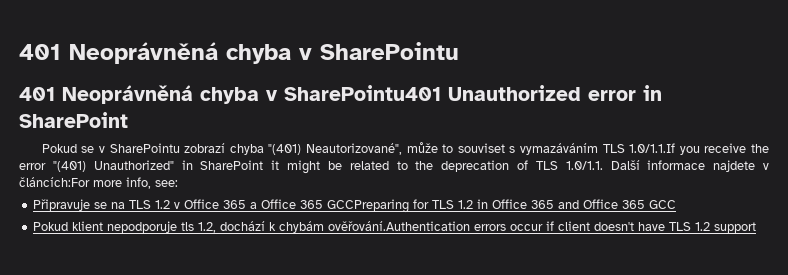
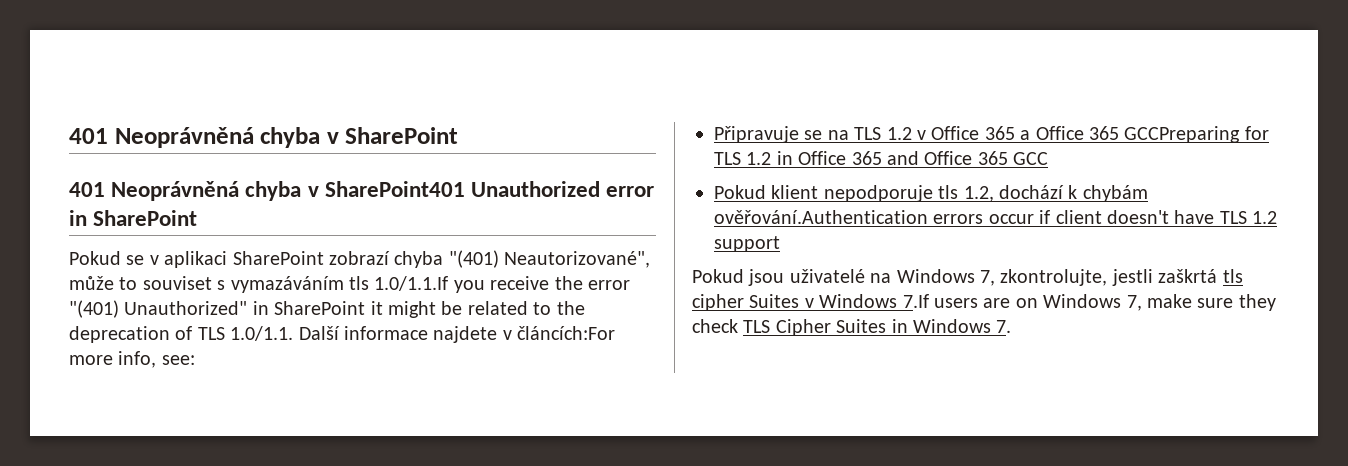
[19,42,459,64] [19,85,441,104] 401 Neoprávněná chyba v SharePointu // 401 Neoprávněná chyba v SharePointu401 -> [69,127,459,148] [69,181,465,201] 401 Neoprávněná chyba v SharePoint // 401 Neoprávněná chyba v SharePoint401
[109,143,180,153] SharePointu -> [164,251,324,268] aplikaci SharePoint
[602,144,625,153] TLS -> [349,276,369,290] tls
(757, 227) none -> [692,269,1243,286] [692,294,1276,311] [692,319,1012,336] // Pokud jsou uživatelé na Windows 7, zkontrolujte, jestli zaškrtá tls cipher Suites v Windows 7.If users are on Windows 7, make sure they check TLS Cipher Suites in Windows 7.

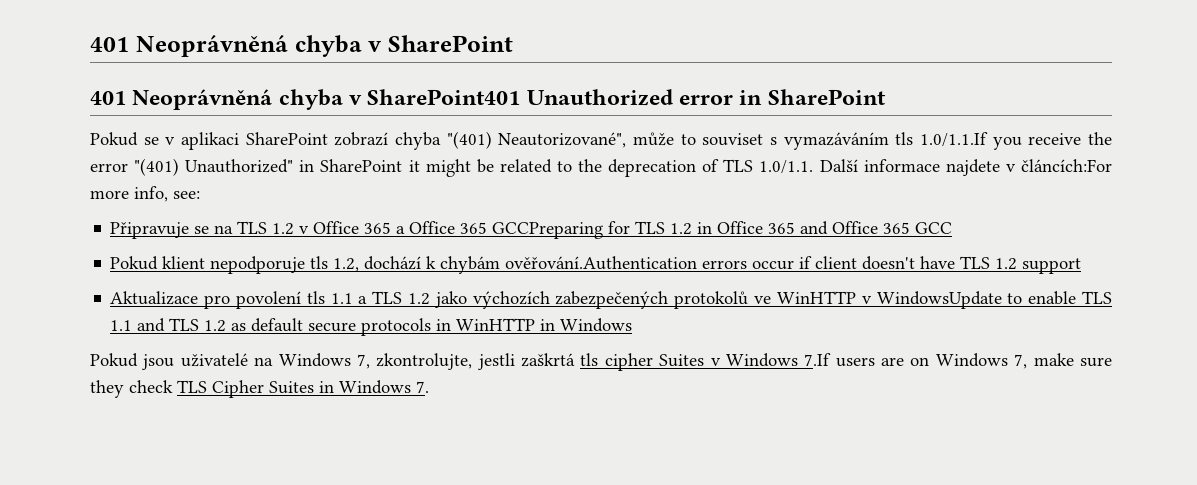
(780, 244) none -> [110,291,1112,309] [110,318,633,336] // Aktualizace pro povolení tls 1.1 a TLS 1.2 jako výchozích zabezpečených protokolů ve WinHTTP v WindowsUpdate to enable TLS 1.1 and TLS 1.2 as default secure protocols in WinHTTP in Windows

